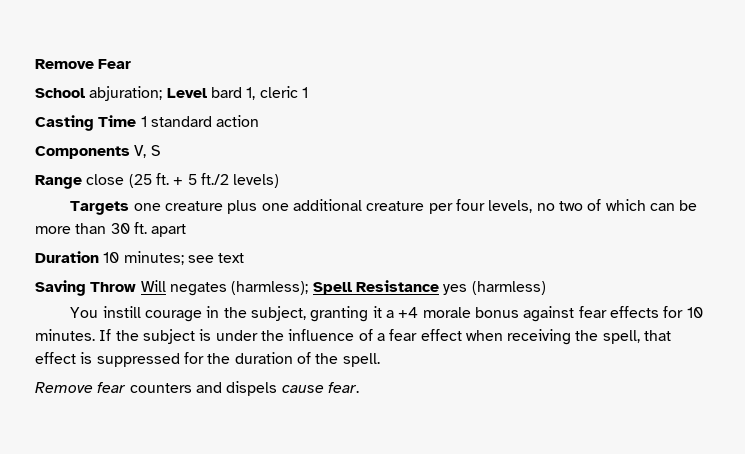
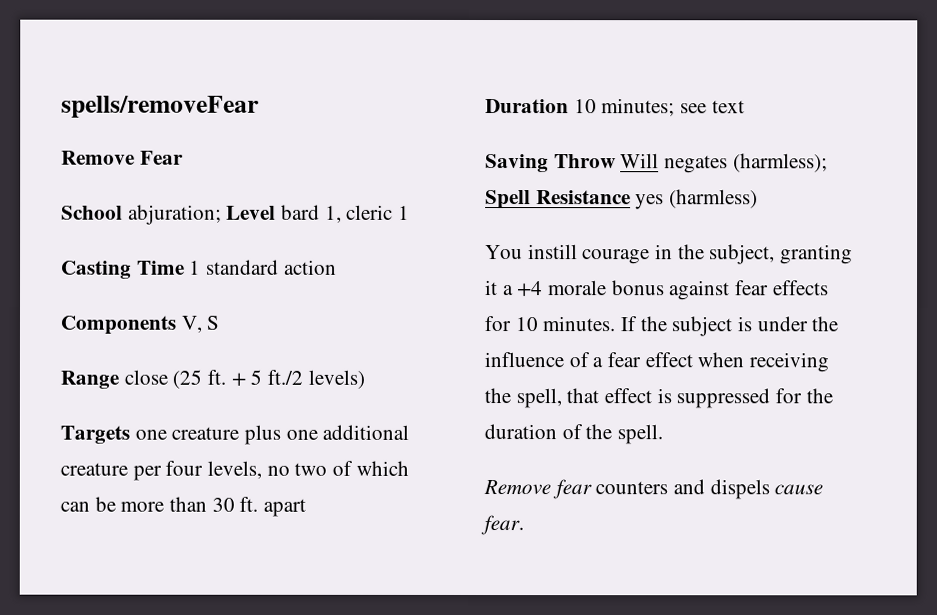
(35, 64) none -> [61,95,260,118] spells/removeFear //

